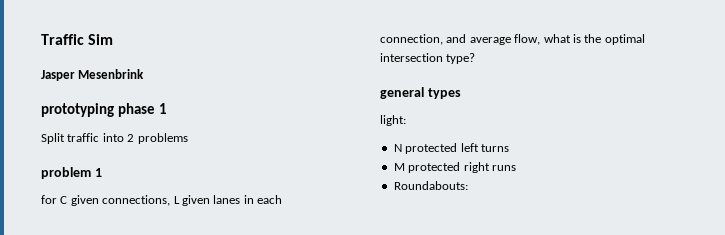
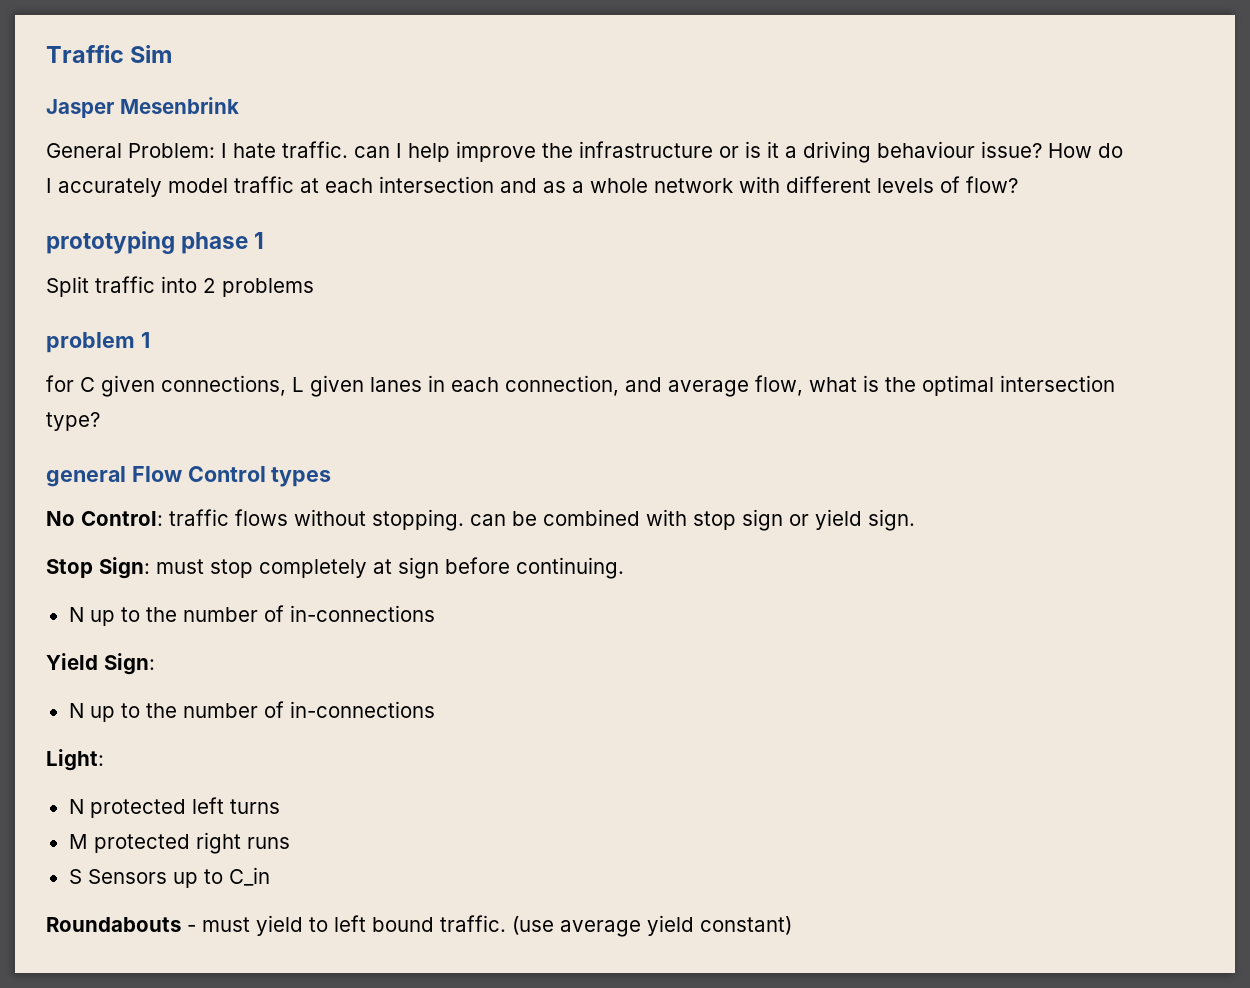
(145, 74) none -> [46,141,1123,163] [46,176,1018,197] // General Problem: I hate traffic. can I help improve the infrastructure or is it a driving behaviour issue? How do I accurately model traffic at each intersection and as a whole network with different levels of flow?
(424, 93) none -> [131,466,266,482] Flow Control
[380,115,406,126] light: -> [46,509,915,531] [46,557,624,579] [68,605,435,626] [46,653,155,675] [68,701,435,722] [46,749,104,771] No Control: traffic flows without stopping. can be combined with stop sign or yield sign. // Stop Sign: must stop completely at sign before continuing. // N up to the number of in-connections // Yield Sign: // N up to the number of in-connections // Light:
[393,181,468,190] Roundabouts: -> [68,867,270,888] [46,915,792,937] S Sensors up to C_in // Roundabouts - must yield to left bound traffic. (use average yield constant)

